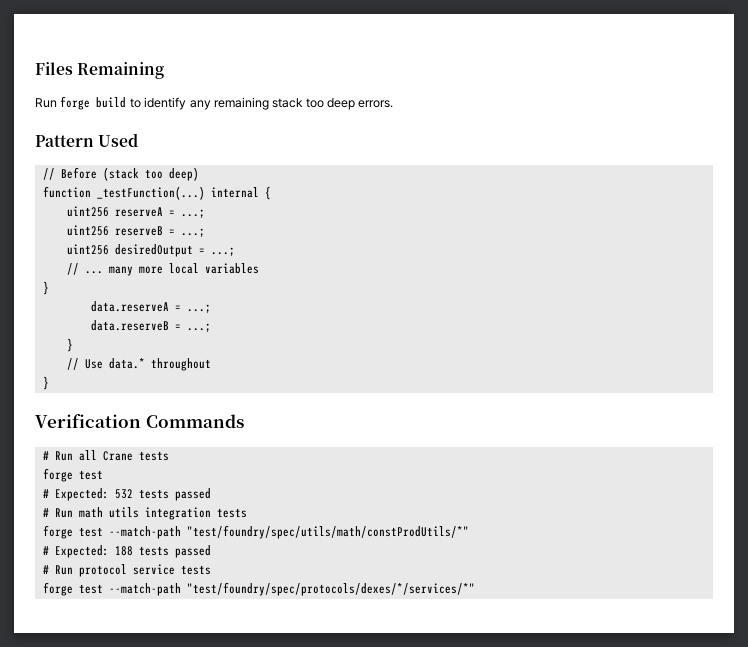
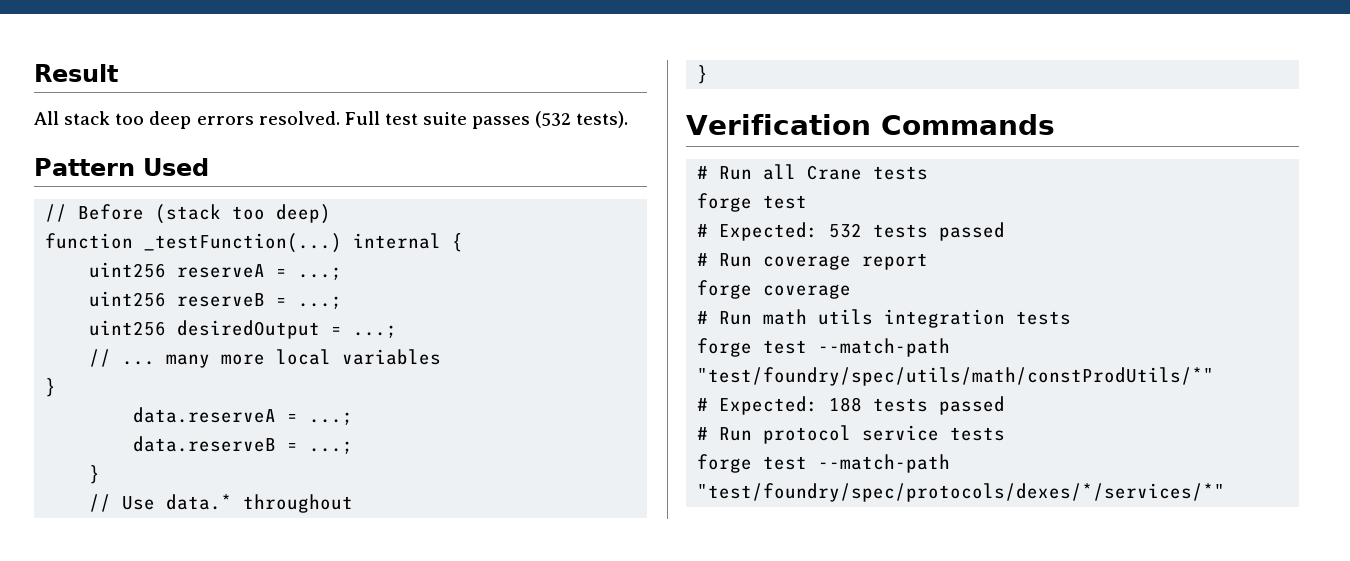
[35,62,165,79] [35,96,394,110] Files Remaining // Run forge build to identify any remaining stack too deep errors. -> [34,64,118,82] [34,111,629,129] Result // All stack too deep errors resolved. Full test suite passes (532 tests).
(211, 494) none -> [697,253,929,270] [697,280,852,299] // # Run coverage report // forge coverage

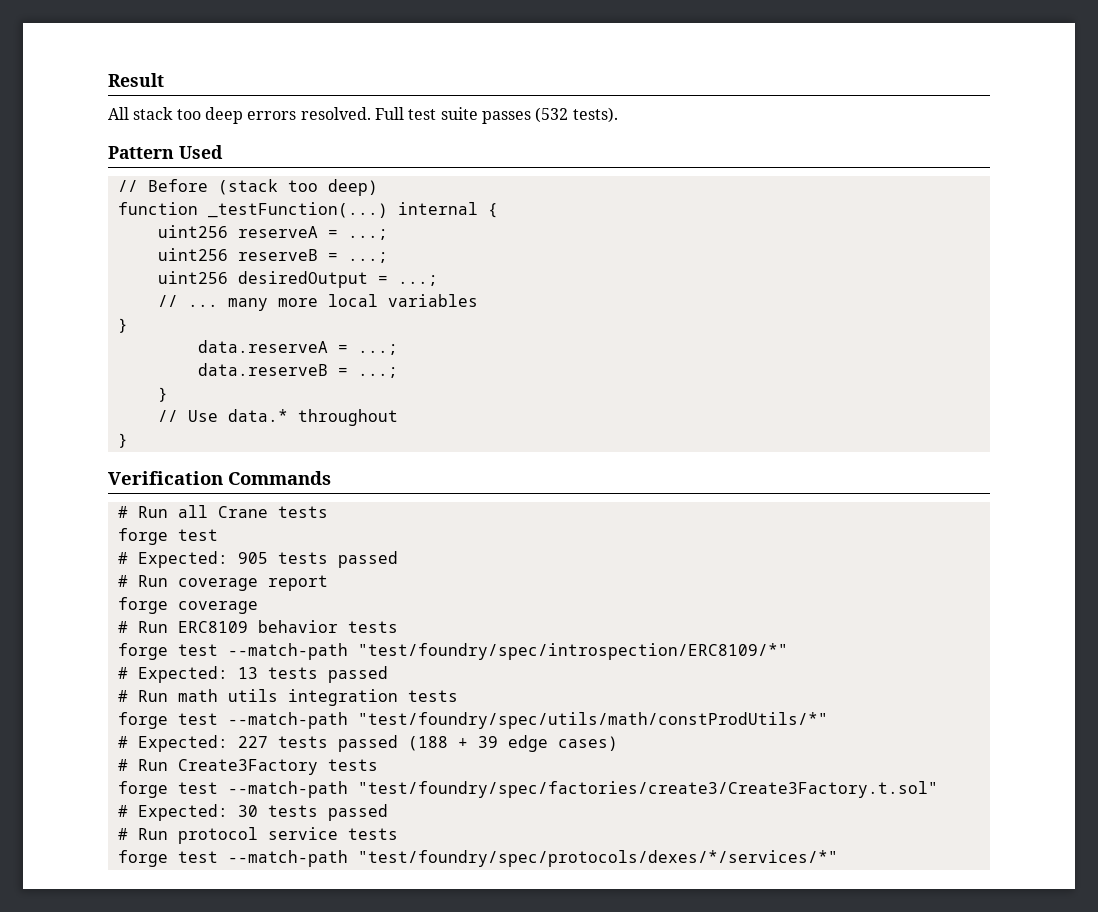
[829,223,863,238] 532 -> [237,552,268,564] 905
(852, 291) none -> [117,620,398,633] [117,643,788,660] [117,666,388,683] // # Run ERC8109 behavior tests // forge test --match-path "test/foundry/spec/introspection/ERC8109/*" // # Expected: 13 tests passed
[829,397,863,412] 188 -> [237,735,618,752] [117,759,378,775] [117,781,938,798] [117,804,258,821] 227 tests passed (188 + 39 edge cases) // # Run Create3Factory tests // forge test --match-path "test/foundry/spec/factories/create3/Create3Factory.t.sol" // # Expected: 30

